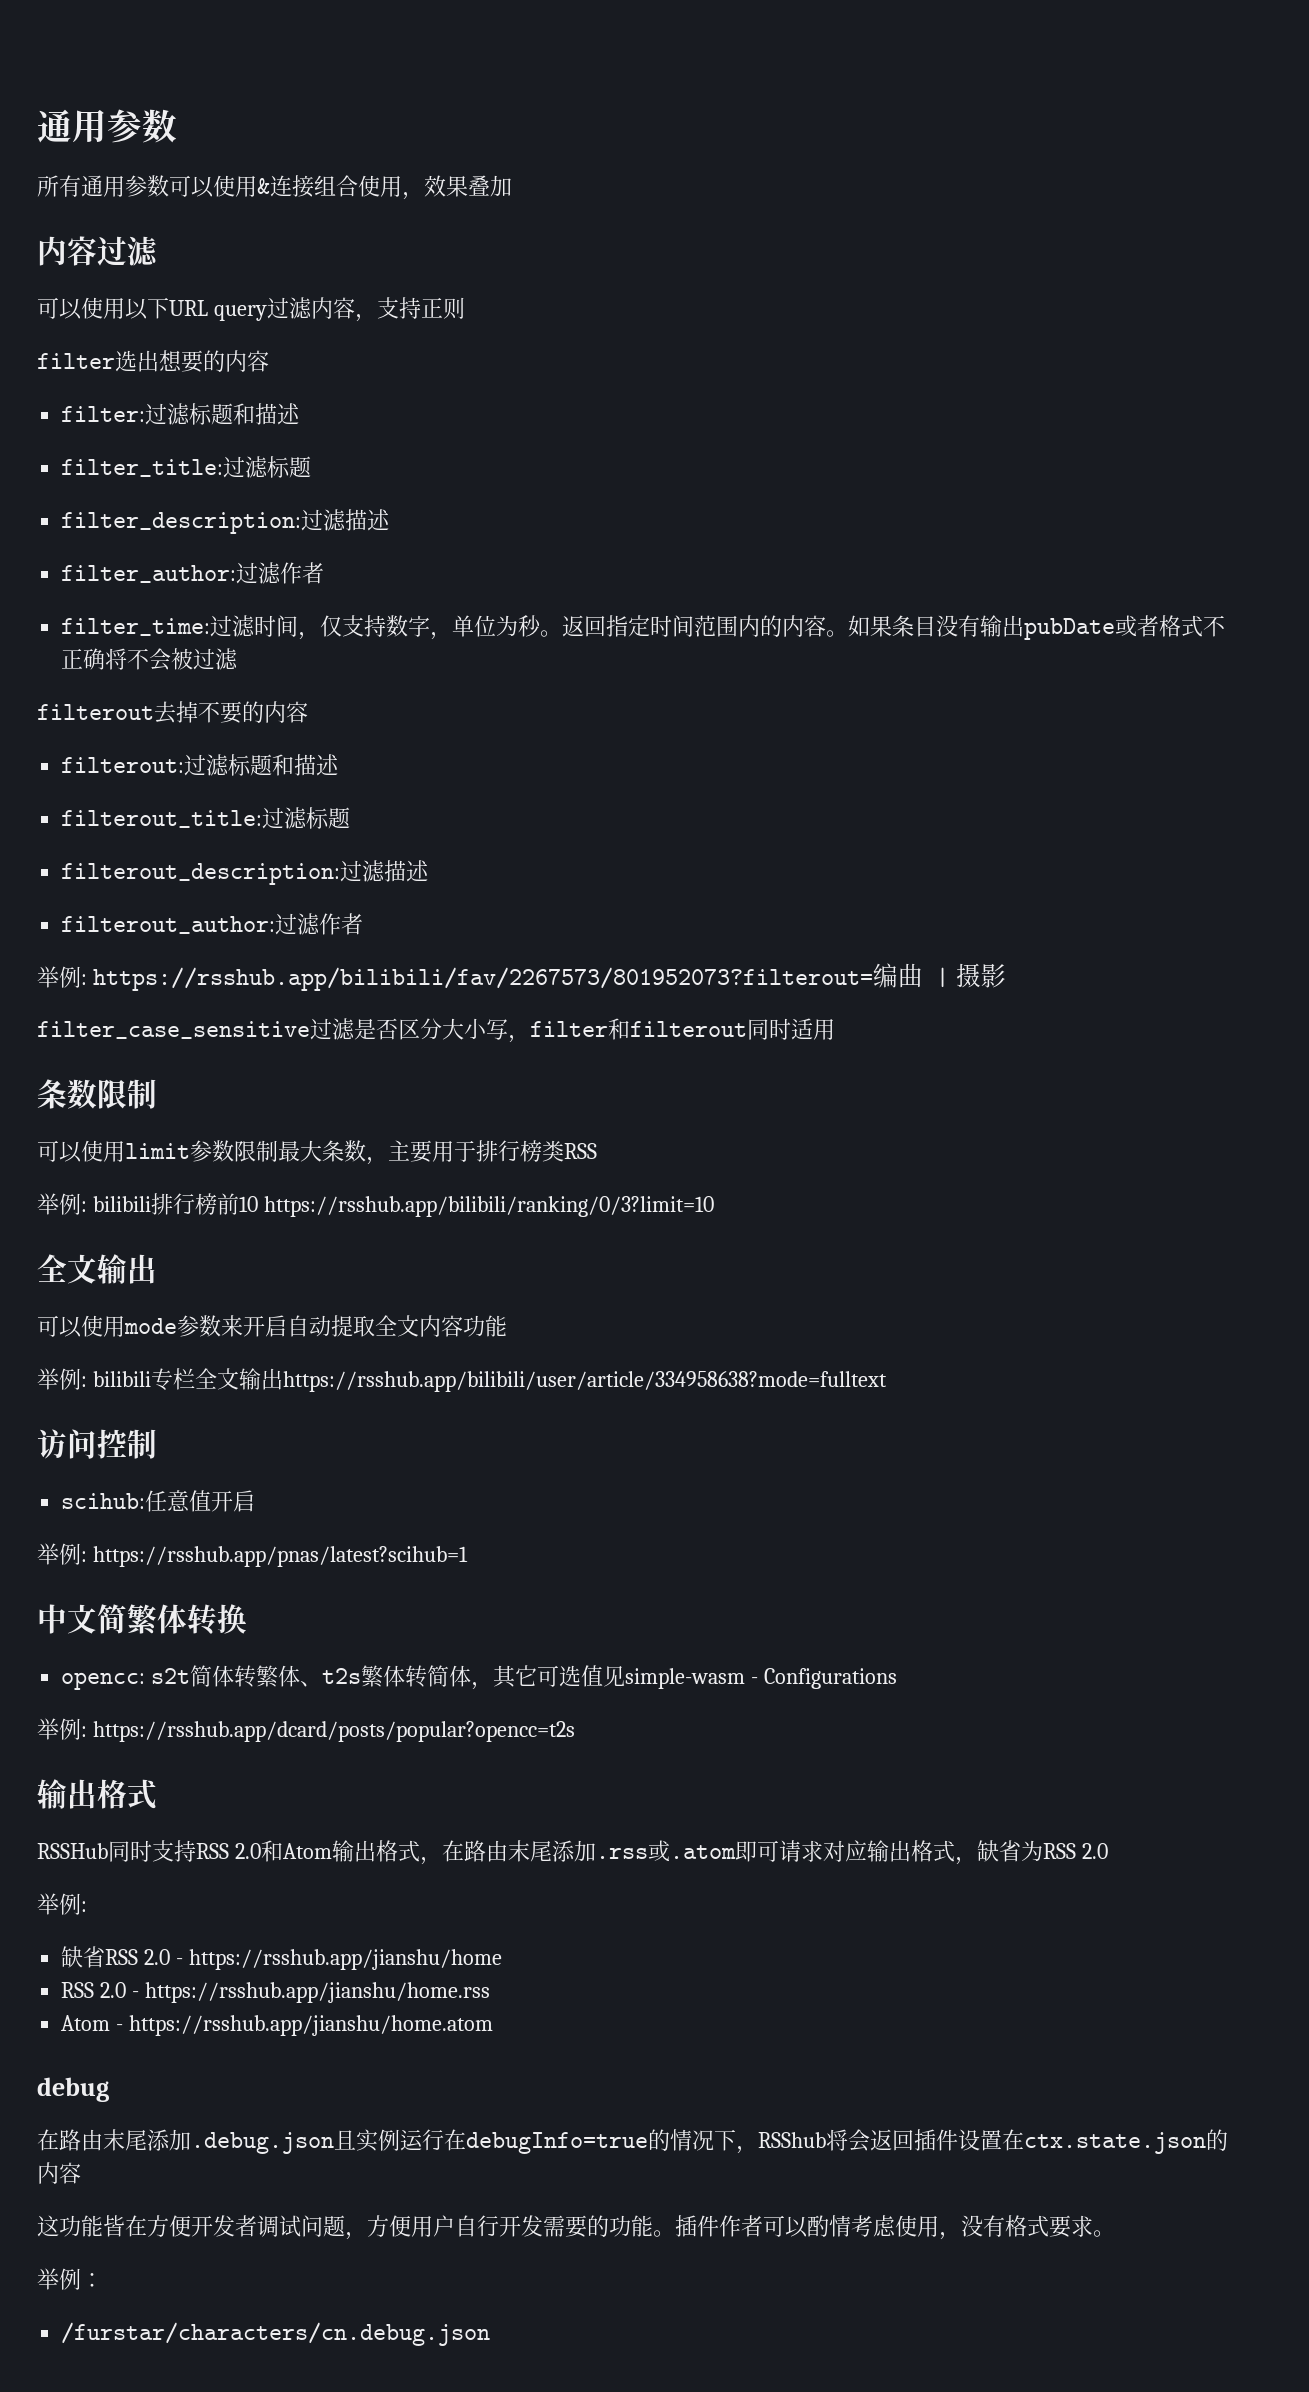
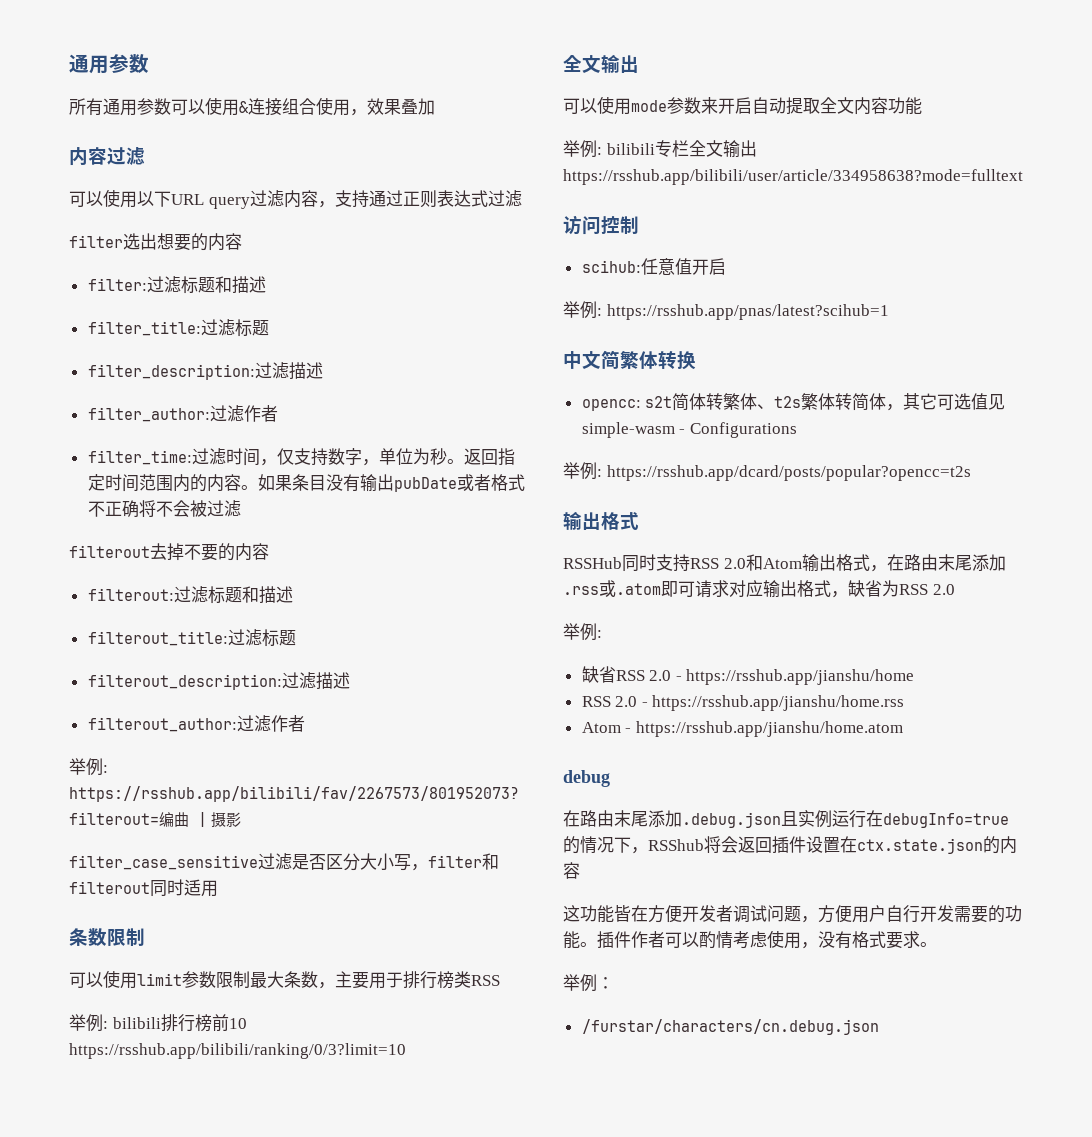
(421, 308) none -> [368,190,403,207] 通过
(465, 308) none -> [436,190,522,207] 表达式过滤

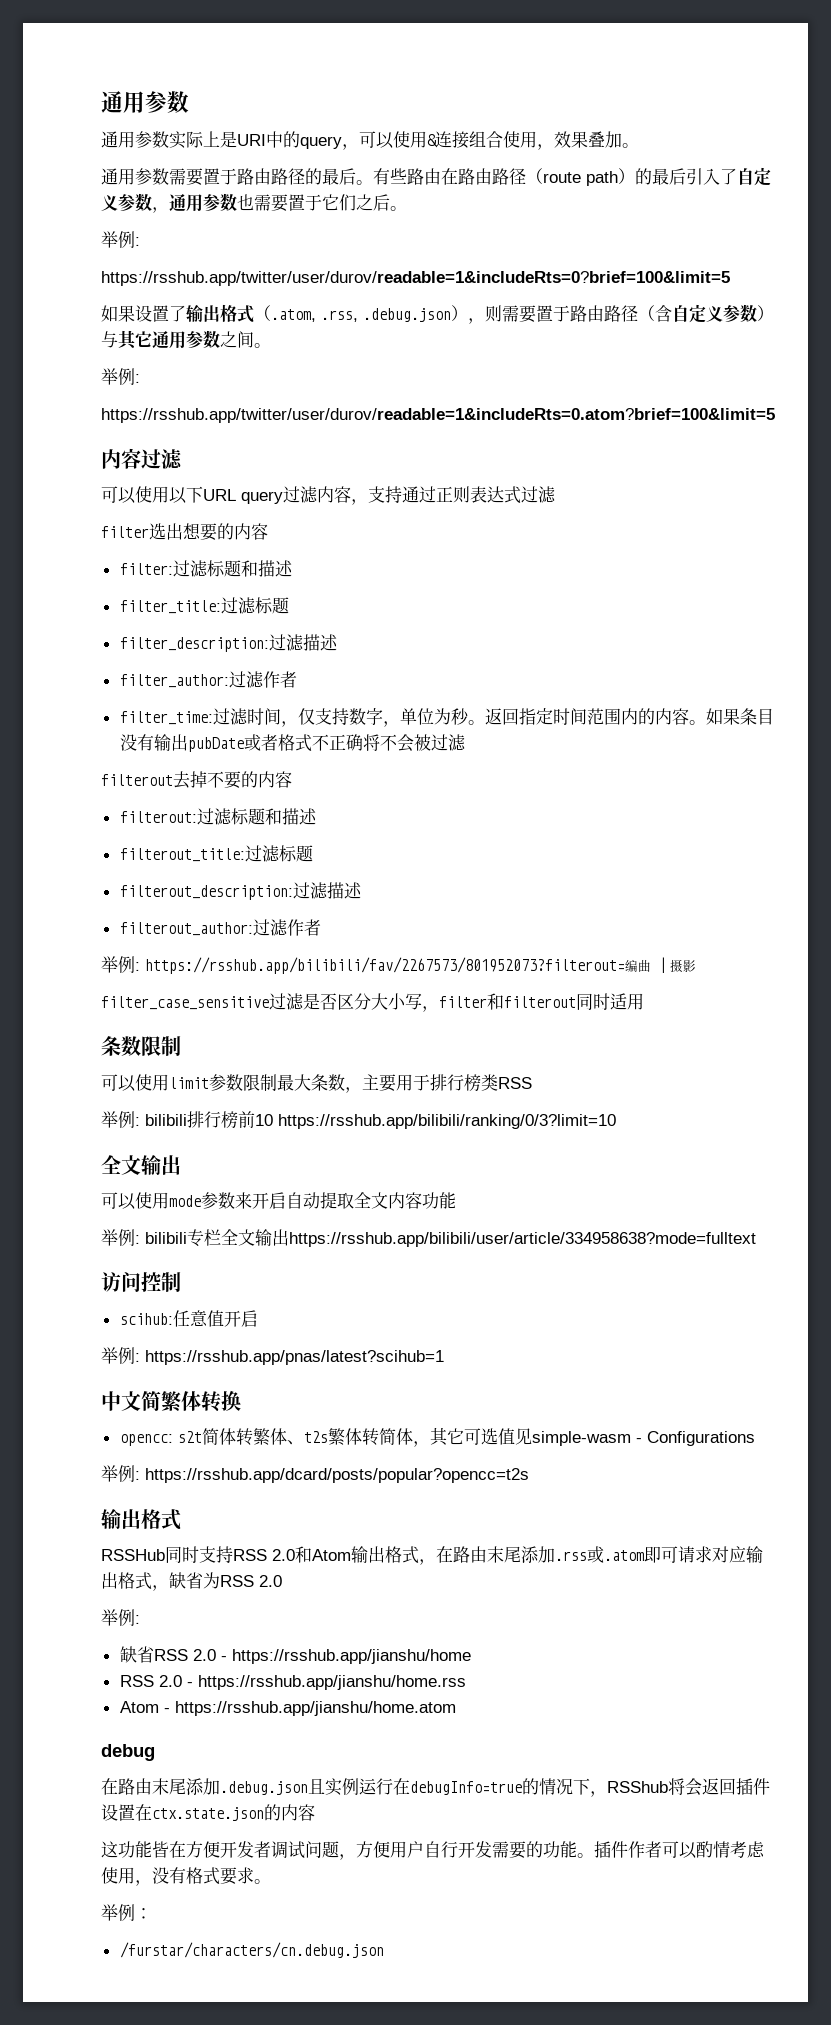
[69,98,171,116] 所有通用参数 -> [101,131,359,150] 通用参数实际上是URI中的query，
(435, 106) none -> [622,143,639,148] [101,167,771,186] [101,193,407,213] [101,231,140,248] [101,271,730,286] [101,304,774,324] [101,330,271,350] [101,368,140,385] [101,408,775,423] 。 // 通用参数需要置于路由路径的最后。有些路由在路由路径（route path）的最后引入了自定义参数，通用参数也需要置于它们之后。 // 举例: // https://rsshub.app/twitter/user/durov/readable=1&includeRts=0?brief=100&limit=5 // 如果设置了输出格式（.atom, .rss, .debug.json），则需要置于路由路径（含自定义参数）与其它通用参数之间。 // 举例: // https://rsshub.app/twitter/user/durov/readable=1&includeRts=0.atom?brief=100&limit=5

